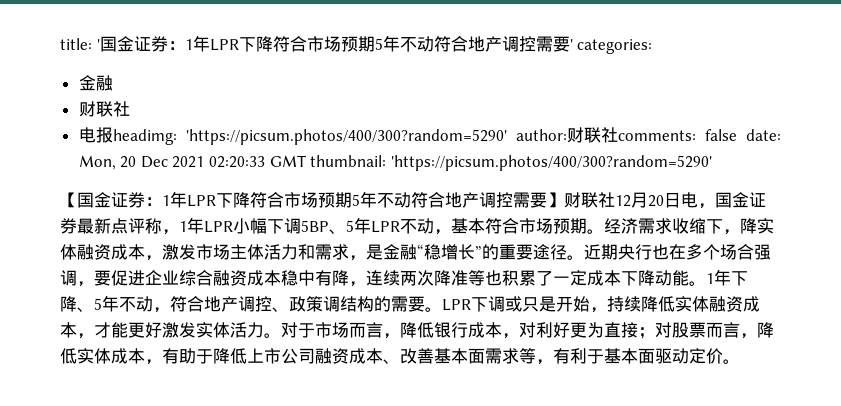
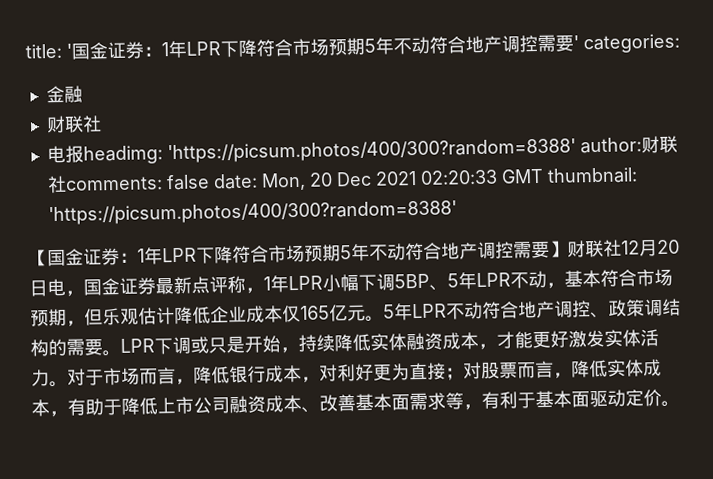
[185,129,507,145] 'https://picsum.photos/400/300?random=5290' -> [166,138,576,164] 'https://picsum.photos/400/300?random=8388'
[390,155,712,171] 'https://picsum.photos/400/300?random=5290' -> [47,200,457,226] 'https://picsum.photos/400/300?random=8388'
[587,218,774,235] [60,244,771,261] [60,269,748,287] [60,295,170,313] 。经济需求收缩下，降实体融资成本，激发市场主体活力和需求，是金融“稳增长”的重要途径。近期央行也在多个场合强调，要促进企业综合融资成本稳中有降，连续两次降准等也积累了一定成本下降动能。1年下降、5年不动， -> [66,301,483,327] ，但乐观估计降低企业成本仅165亿元。5年LPR不动

